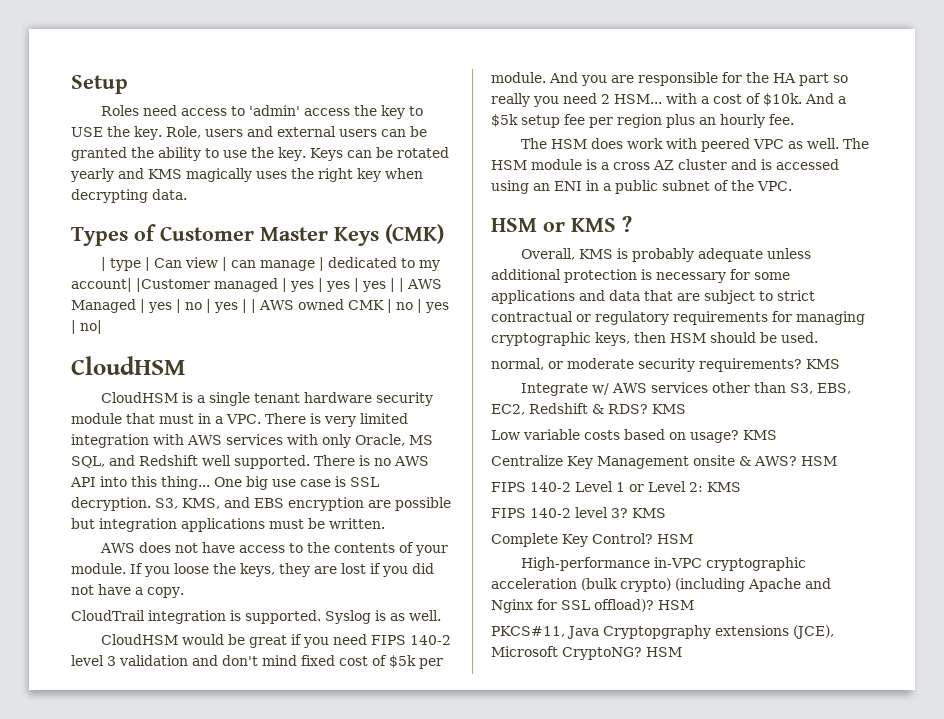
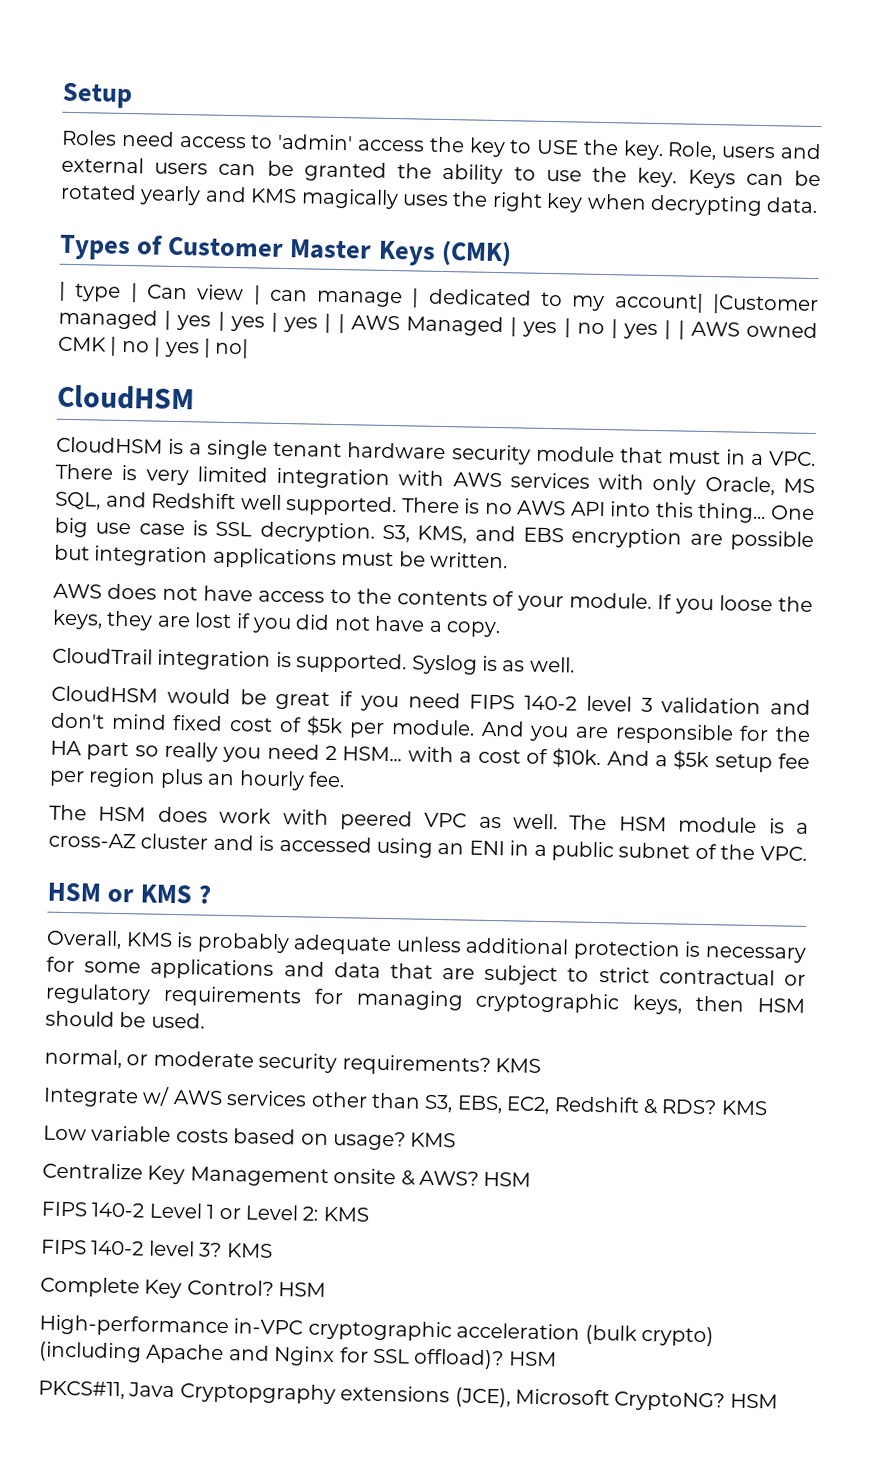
[613,160,674,170] cross AZ -> [48,832,136,849] cross-AZ

